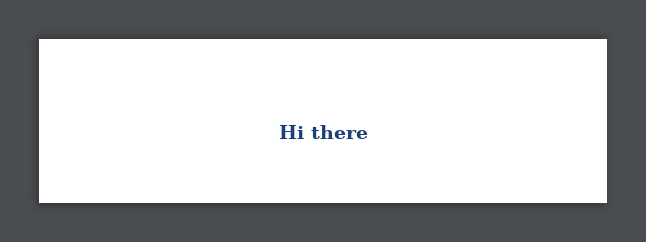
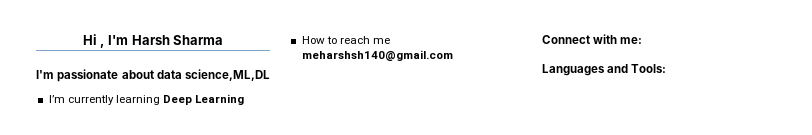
[310,125,368,139] there -> [100,35,224,48] [36,69,270,82] [48,94,245,105] [301,36,390,44] [301,50,453,61] [542,34,643,44] [542,64,667,76] , I'm Harsh Sharma // I'm passionate about data science,ML,DL // I’m currently learning Deep Learning // How to reach me meharshsh140@gmail.com // Connect with me: // Languages and Tools:

